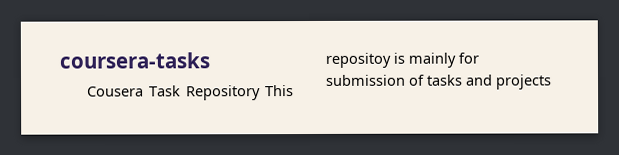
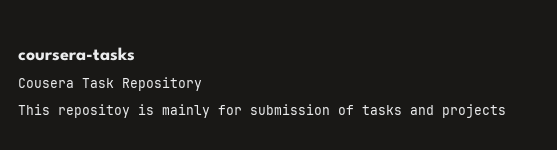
(261, 93) none -> (202, 84) //

